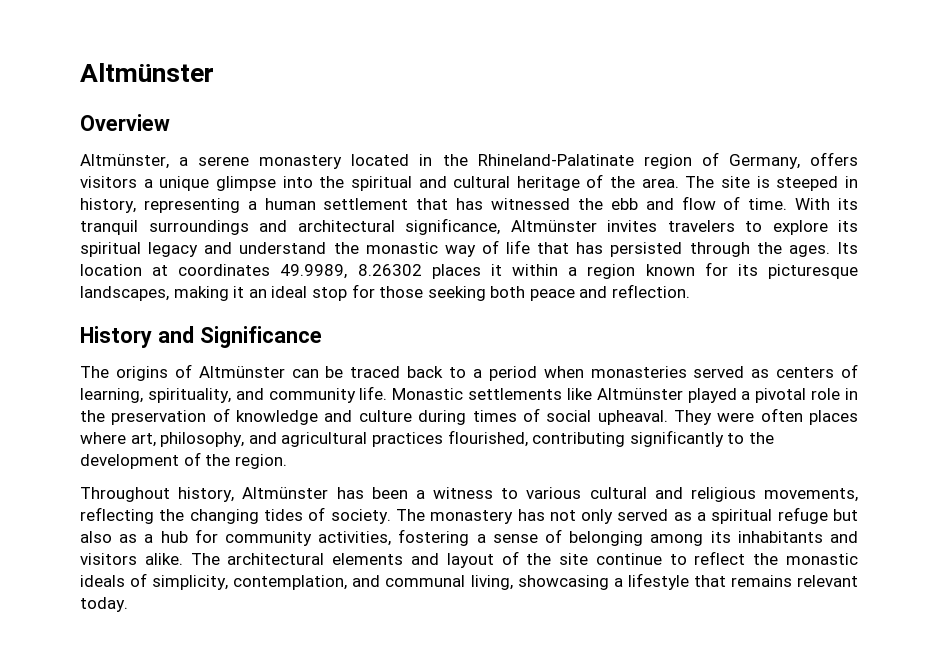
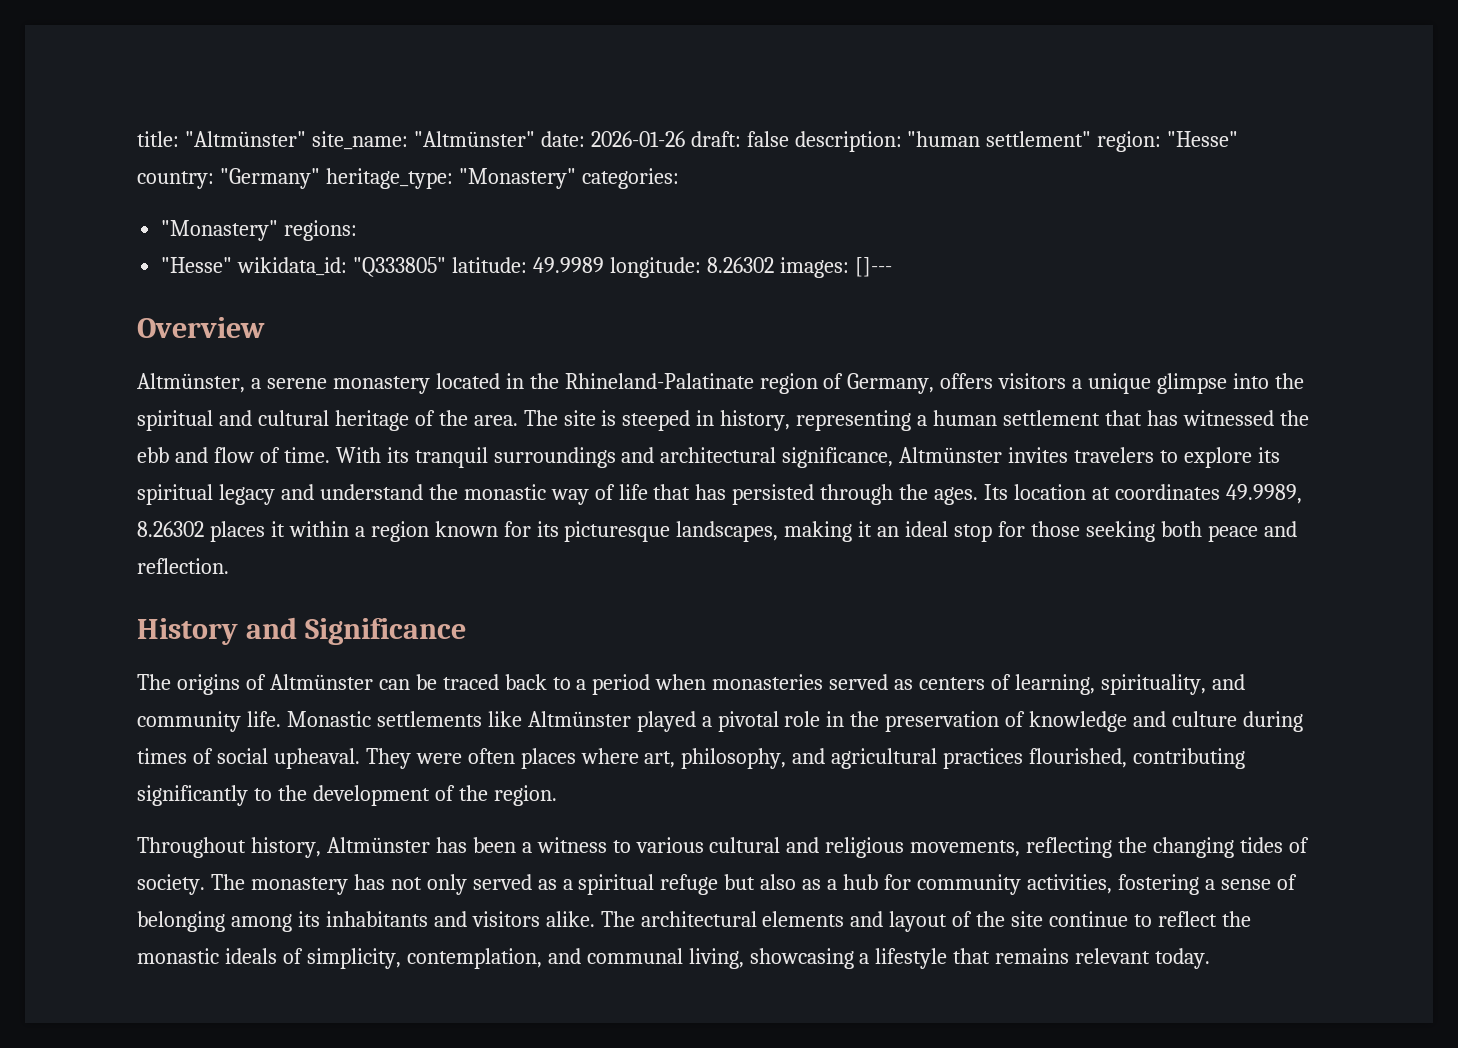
[80,63,214,82] Altmünster -> [137,131,1239,152] [137,168,679,189] [161,220,358,241] [161,257,892,278] title: "Altmünster" site_name: "Altmünster" date: 2026-01-26 draft: false description: "human settlement" region: "Hesse" country: "Germany" heritage_type: "Monastery" categories: // "Monastery" regions: // "Hesse" wikidata_id: "Q333805" latitude: 49.9989 longitude: 8.26302 images: []---

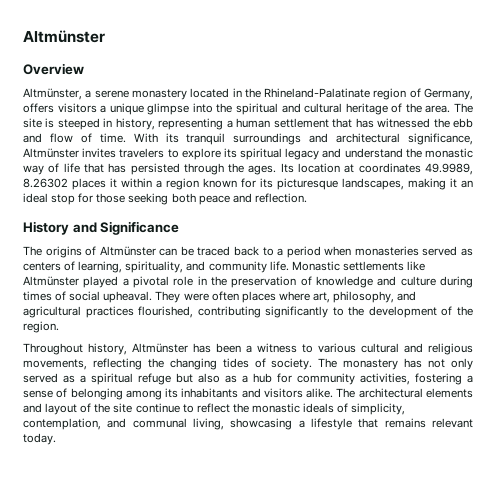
[137,131,1239,152] [137,168,679,189] [161,220,358,241] [161,257,892,278] title: "Altmünster" site_name: "Altmünster" date: 2026-01-26 draft: false description: "human settlement" region: "Hesse" country: "Germany" heritage_type: "Monastery" categories: // "Monastery" regions: // "Hesse" wikidata_id: "Q333805" latitude: 49.9989 longitude: 8.26302 images: []--- -> [23,30,105,43] Altmünster

